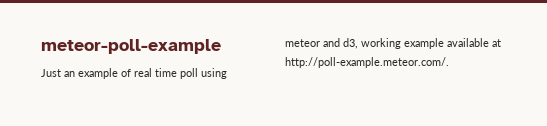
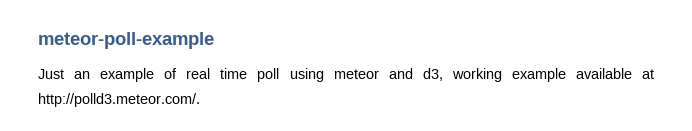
[285,57,449,68] http://poll-example.meteor.com/. -> [38,93,200,107] http://polld3.meteor.com/.

